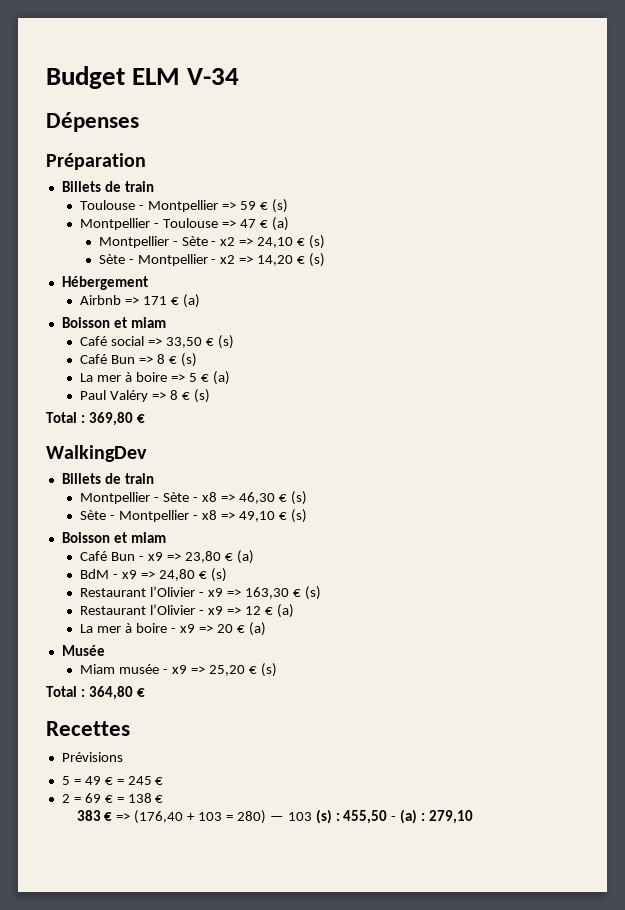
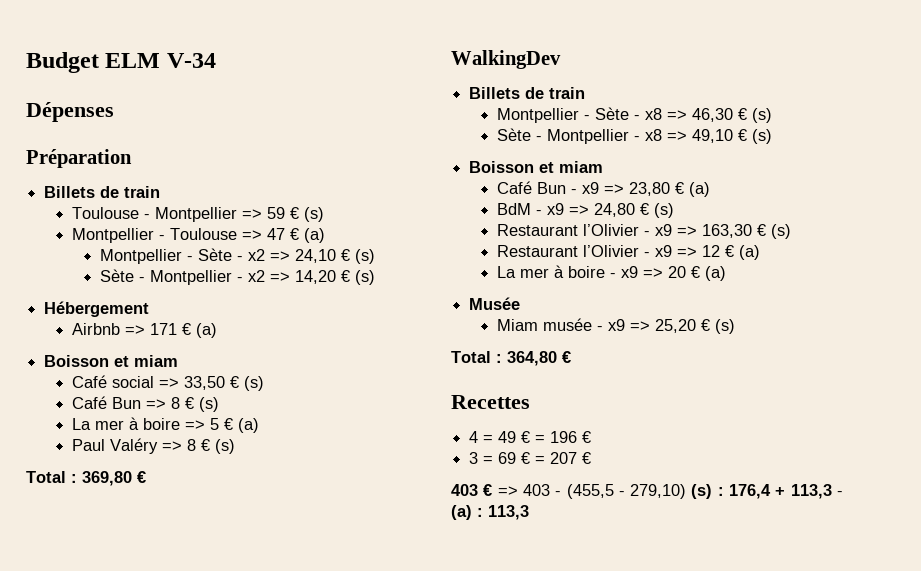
[61,752,123,762] [61,776,70,785] Prévisions // 5 -> [469,431,479,443] 4
[127,776,164,785] [61,794,70,803] 245 € // 2 -> [550,431,592,443] [469,452,479,464] 196 € // 3
[127,793,164,803] [76,810,101,821] 138 € // 383 -> [550,452,592,464] [451,484,478,496] 207 € // 403
[134,809,388,824] (176,40 + 103 = 280) — 103 (s) : 455,50 -> [522,484,832,499] 403 - (455,5 - 279,10) (s) : 176,4 + 113,3
[429,810,474,824] 279,10 -> [488,505,529,520] 113,3

